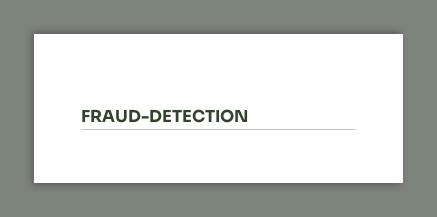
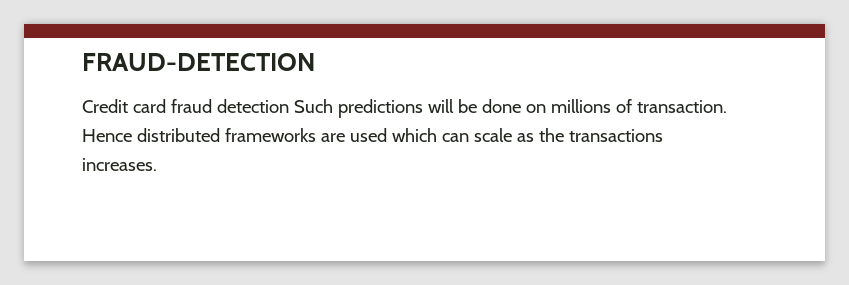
(248, 116) none -> [82,99,727,118] [82,128,663,142] [82,158,157,171] // Credit card fraud detection Such predictions will be done on millions of transaction. Hence distributed frameworks are used which can scale as the transactions increases.

